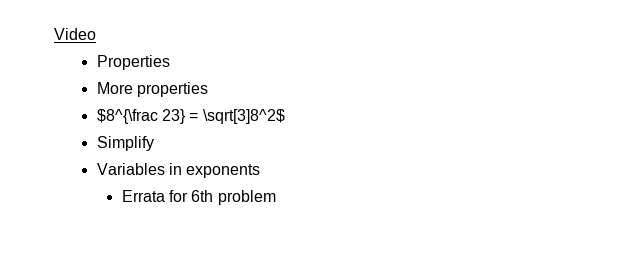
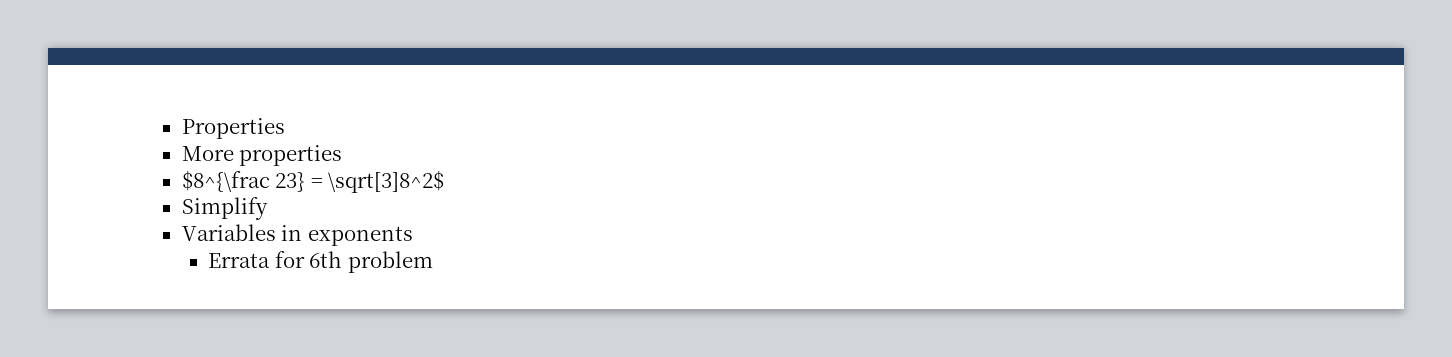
[54,28,96,40] Video // -> (181, 128) none

